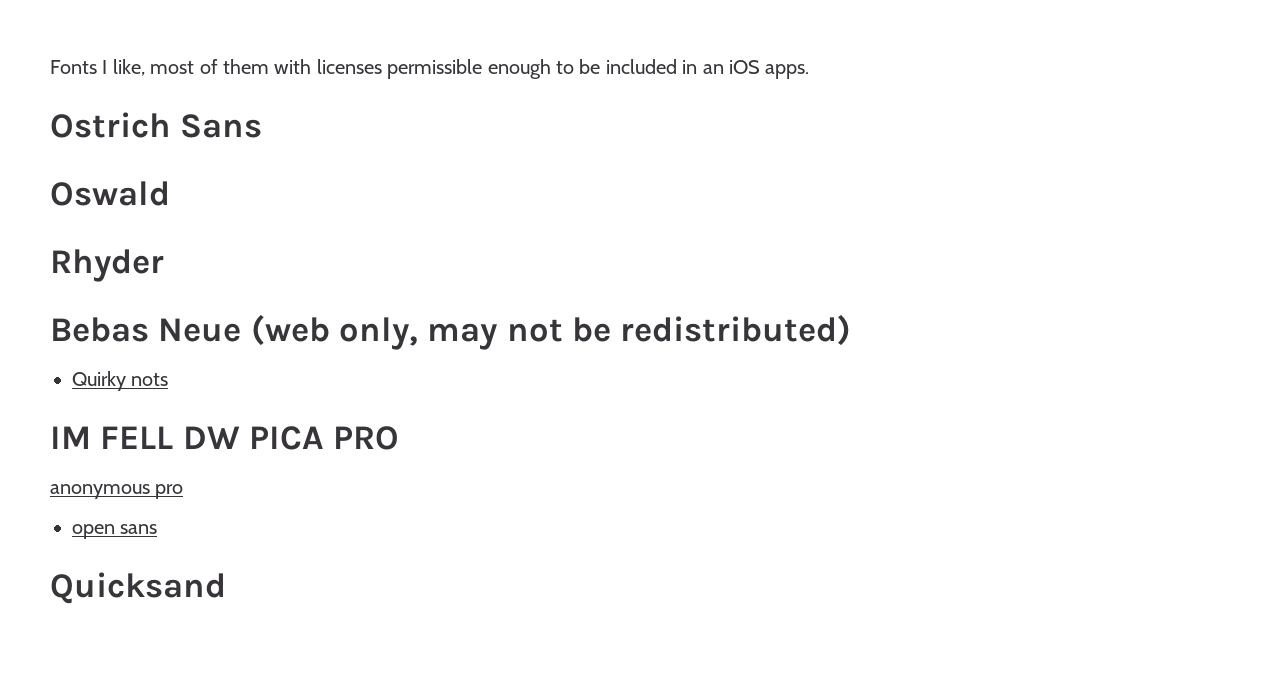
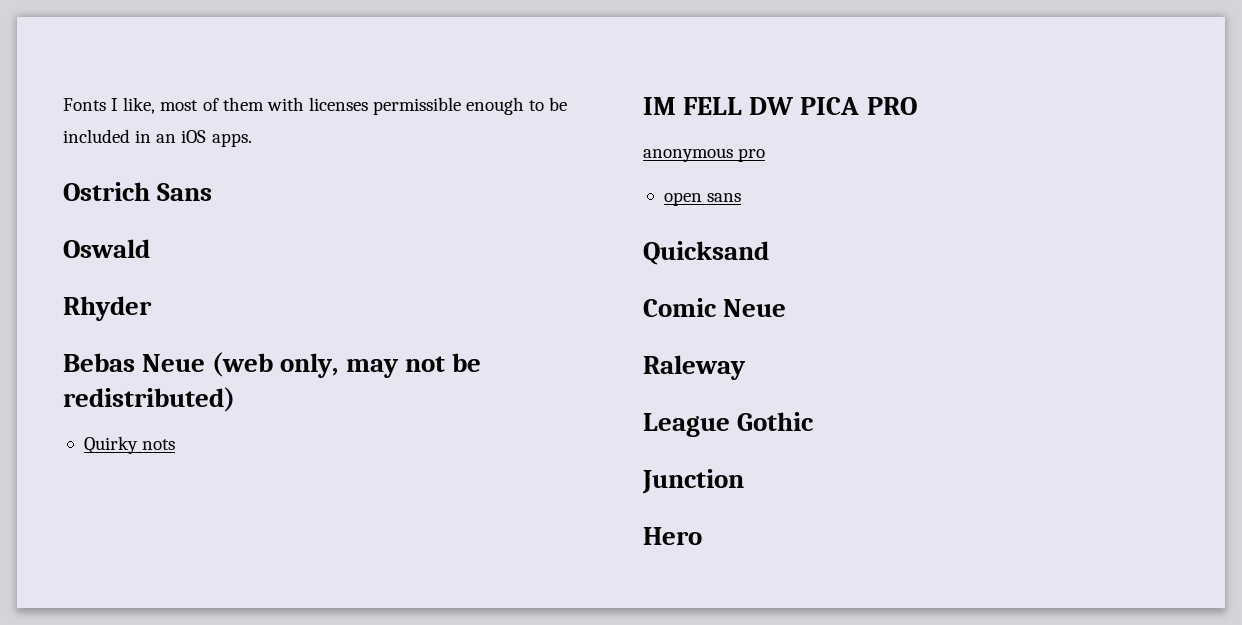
(226, 588) none -> [643,298,787,317] [643,355,746,380] [643,412,815,437] [642,469,744,494] [643,527,702,545] // Comic Neue // Raleway // League Gothic // Junction // Hero

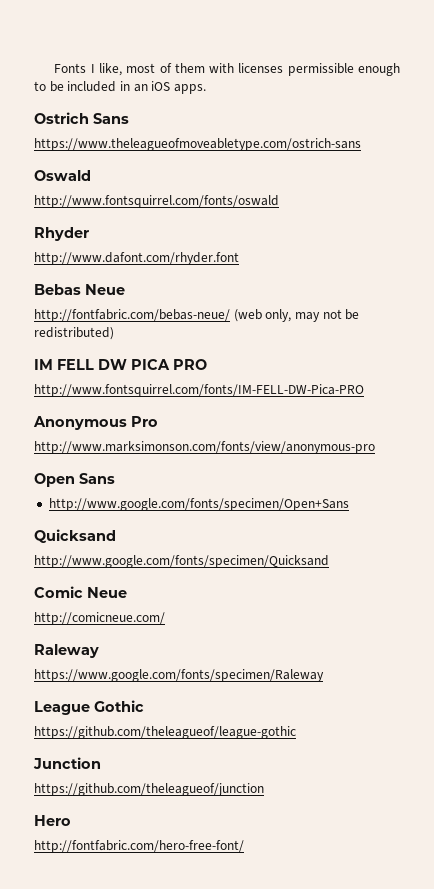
(213, 192) none -> [34,138,361,151] // https://www.theleagueofmoveabletype.com/ostrich-sans
(150, 248) none -> [34,195,279,208] // http://www.fontsquirrel.com/fonts/oswald
(152, 308) none -> [34,252,239,265] // http://www.dafont.com/rhyder.font
(206, 363) none -> [34,309,230,322] // http://fontfabric.com/bebas-neue/
[83,436,176,454] // Quirky nots -> (114, 333) none
[643,148,766,162] [663,192,742,206] anonymous pro // open sans -> [34,384,364,397] [33,416,158,430] [34,441,375,454] [34,473,115,487] [48,498,349,511] http://www.fontsquirrel.com/fonts/IM-FELL-DW-Pica-PRO // Anonymous Pro // http://www.marksimonson.com/fonts/view/anonymous-pro // Open Sans // http://www.google.com/fonts/specimen/Open+Sans
(769, 253) none -> [34,555,329,568] // http://www.google.com/fonts/specimen/Quicksand
(787, 308) none -> [34,612,165,625] // http://comicneue.com/
(746, 367) none -> [34,669,324,682] // https://www.google.com/fonts/specimen/Raleway
(815, 421) none -> [34,726,296,739] // https://github.com/theleagueof/league-gothic
(744, 481) none -> [34,783,264,796] // https://github.com/theleagueof/junction
(702, 536) none -> [34,840,244,853] // http://fontfabric.com/hero-free-font/

